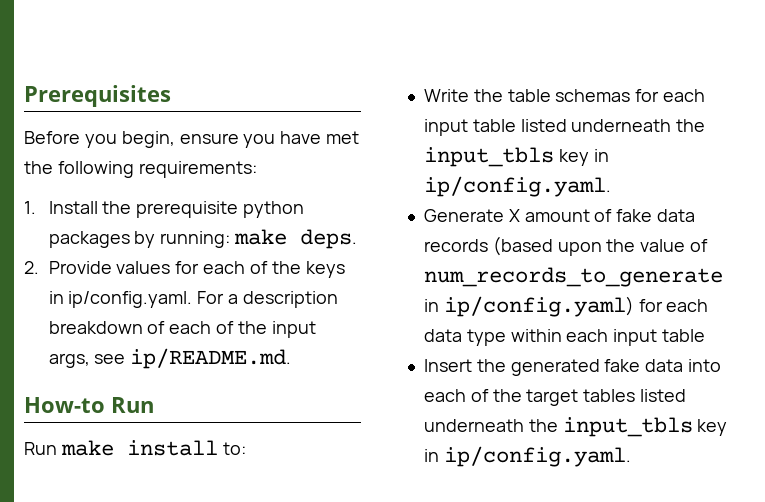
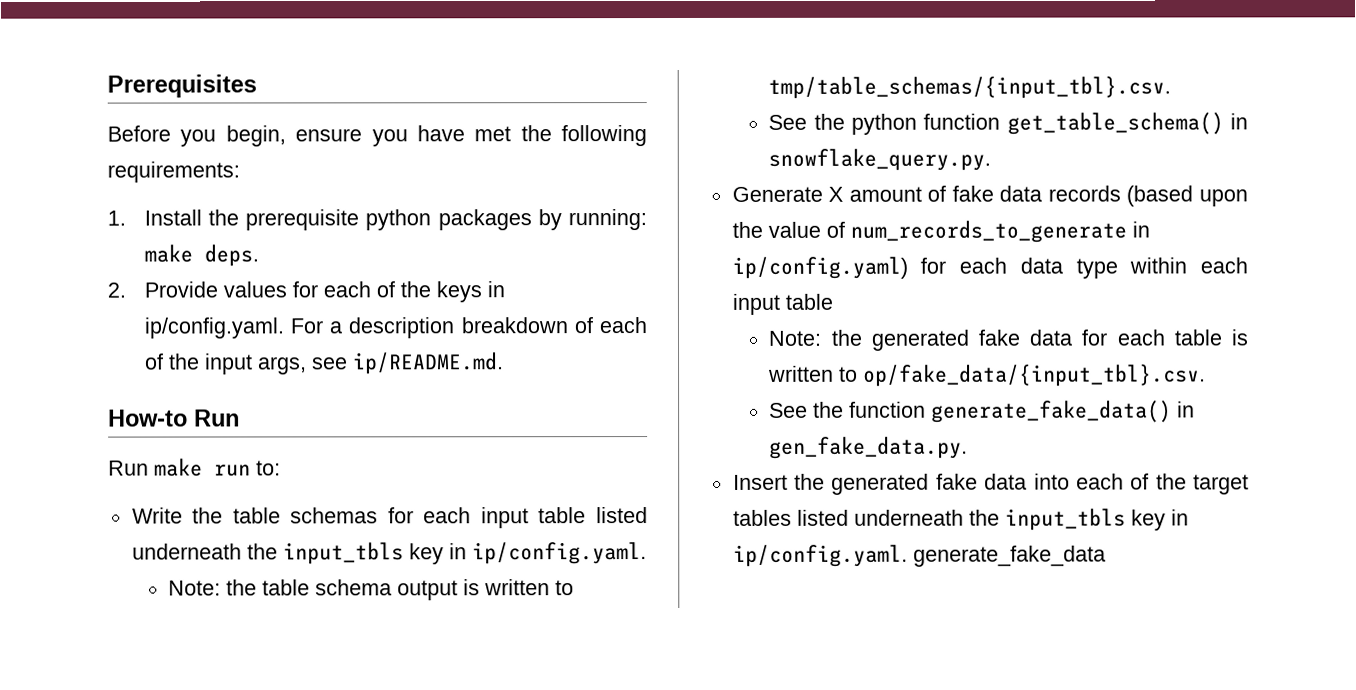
[126,440,218,456] install -> [214,464,251,477] run
(611, 186) none -> [168,579,575,601] [768,75,1172,99] [768,112,1248,135] [768,148,992,171] // Note: the table schema output is written to tmp/table_schemas/{input_tbl}.csv. // See the python function get_table_schema() in snowflake_query.py.
(706, 335) none -> [768,329,1249,351] [768,363,1207,387] [769,400,1196,423] [769,436,969,459] // Note: the generated fake data for each table is written to op/fake_data/{input_tbl}.csv. // See the function generate_fake_data() in gen_fake_data.py.
(631, 456) none -> [912,545,1106,567] generate_fake_data

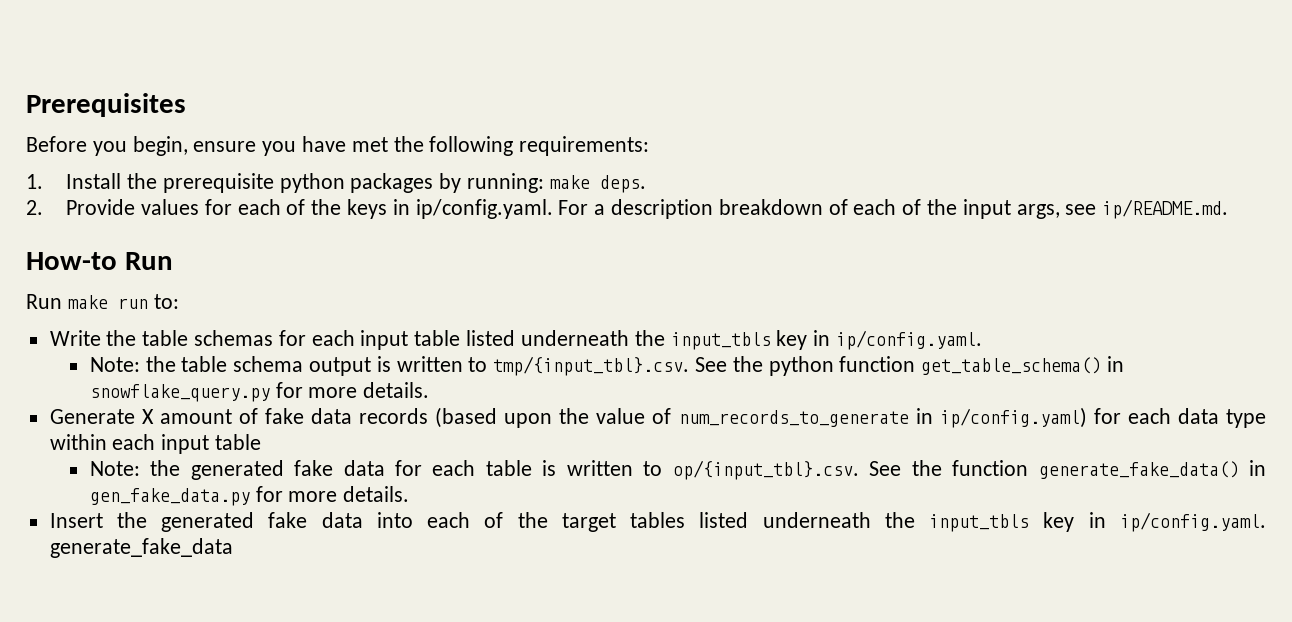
[768,75,1172,99] tmp/table_schemas/{input_tbl}.csv. // -> [493,356,690,376] tmp/{input_tbl}.csv.
[768,148,992,171] snowflake_query.py. -> [89,382,430,402] snowflake_query.py for more details.
[863,363,1207,387] op/fake_data/{input_tbl}.csv. // -> [672,460,859,480] op/{input_tbl}.csv.
[769,436,969,459] gen_fake_data.py. -> [89,486,410,506] gen_fake_data.py for more details.

